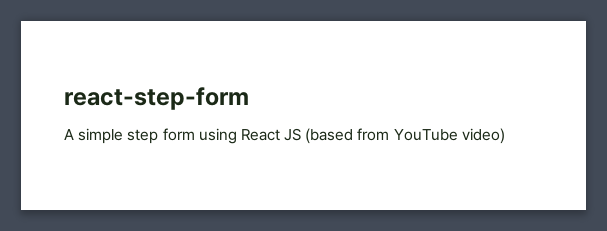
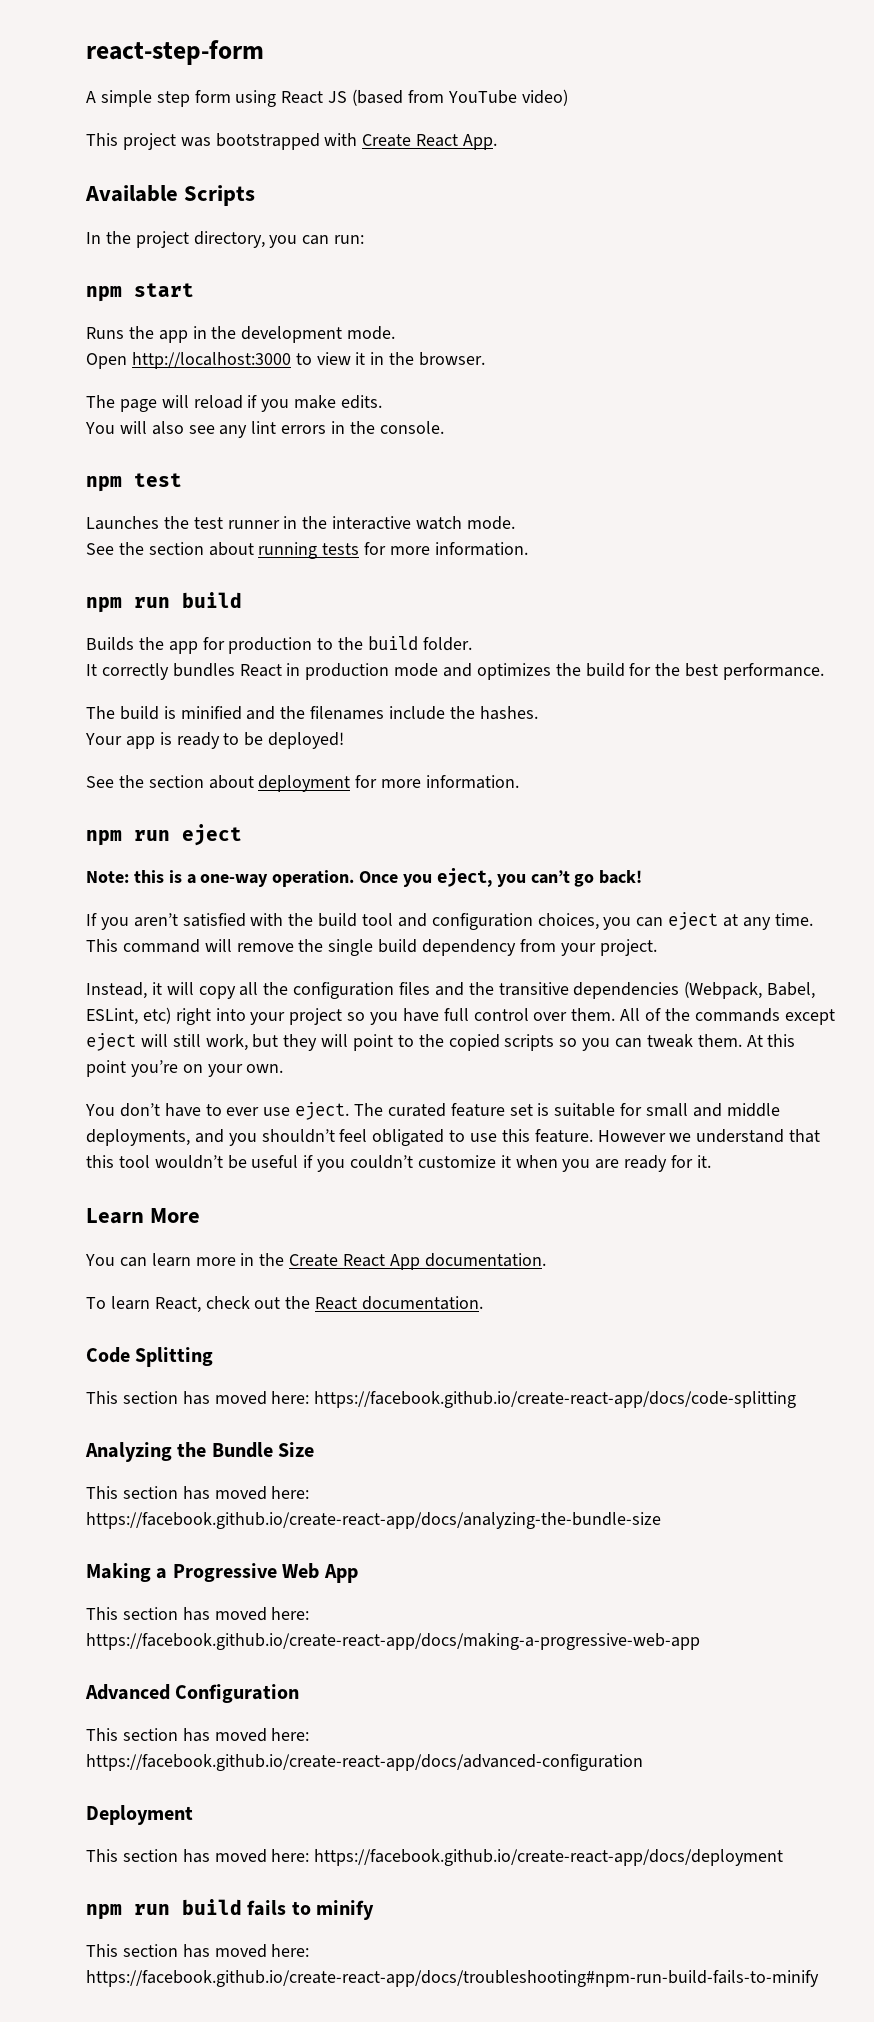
(505, 136) none -> [86,133,498,150] [85,185,256,206] [86,231,365,248] [86,283,194,302] [86,326,396,343] [86,352,486,369] [86,395,383,412] [85,421,444,438] [86,473,182,492] [86,516,515,530] [86,542,528,559] [86,592,242,613] [86,636,472,654] [86,663,825,680] [86,706,538,720] [85,732,345,749] [86,775,520,792] [86,824,242,846] [86,868,643,887] [86,912,813,930] [86,939,657,956] [86,981,816,999] [86,1007,835,1025] [86,1033,796,1051] [86,1060,284,1077] [85,1102,780,1120] [86,1129,821,1146] [86,1155,711,1172] [86,1208,201,1224] [85,1253,546,1270] [86,1296,484,1313] [86,1347,214,1367] [86,1391,797,1408] [85,1442,315,1462] [86,1486,310,1500] [86,1512,661,1529] [86,1563,358,1583] [86,1607,310,1621] [86,1633,700,1650] [85,1684,300,1703] [86,1728,310,1742] [86,1754,643,1771] [86,1805,193,1825] [86,1849,784,1866] [86,1899,375,1920] [86,1944,310,1958] [86,1970,819,1987] // This project was bootstrapped with Create React App. // Available Scripts // In the project directory, you can run: // npm start // Runs the app in the development mode. // Open http://localhost:3000 to view it in the browser. // The page will reload if you make edits. // You will also see any lint errors in the console. // npm test // Launches the test runner in the interactive watch mode. // See the section about running tests for more information. // npm run build // Builds the app for production to the build folder. // It correctly bundles React in production mode and optimizes the build for the best performance. // The build is minified and the filenames include the hashes. // Your app is ready to be deployed! // See the section about deployment for more information. // npm run eject // Note: this is a one-way operation. Once you eject, you can’t go back! // If you aren’t satisfied with the build tool and configuration choices, you can eject at any time. This command will remove the single build dependency from your project. // Instead, it will copy all the configuration files and the transitive dependencies (Webpack, Babel, ESLint, etc) right into your project so you have full control over them. All of the commands except eject will still work, but they will point to the copied scripts so you can tweak them. At this point you’re on your own. // You don’t have to ever use eject. The curated feature set is suitable for small and middle deployments, and you shouldn’t feel obligated to use this feature. However we understand that this tool wouldn’t be useful if you couldn’t customize it when you are ready for it. // Learn More // You can learn more in the Create React App documentation. // To learn React, check out the React documentation. // Code Splitting // This section has moved here: https://facebook.github.io/create-react-app/docs/code-splitting // Analyzing the Bundle Size // This section has moved here: https://facebook.github.io/create-react-app/docs/analyzing-the-bundle-size // Making a Progressive Web App // This section has moved here: https://facebook.github.io/create-react-app/docs/making-a-progressive-web-app // Advanced Configuration // This section has moved here: https://facebook.github.io/create-react-app/docs/advanced-configuration // Deployment // This section has moved here: https://facebook.github.io/create-react-app/docs/deployment // npm run build fails to minify // This section has moved here: https://facebook.github.io/create-react-app/docs/troubleshooting#npm-run-build-fails-to-minify

